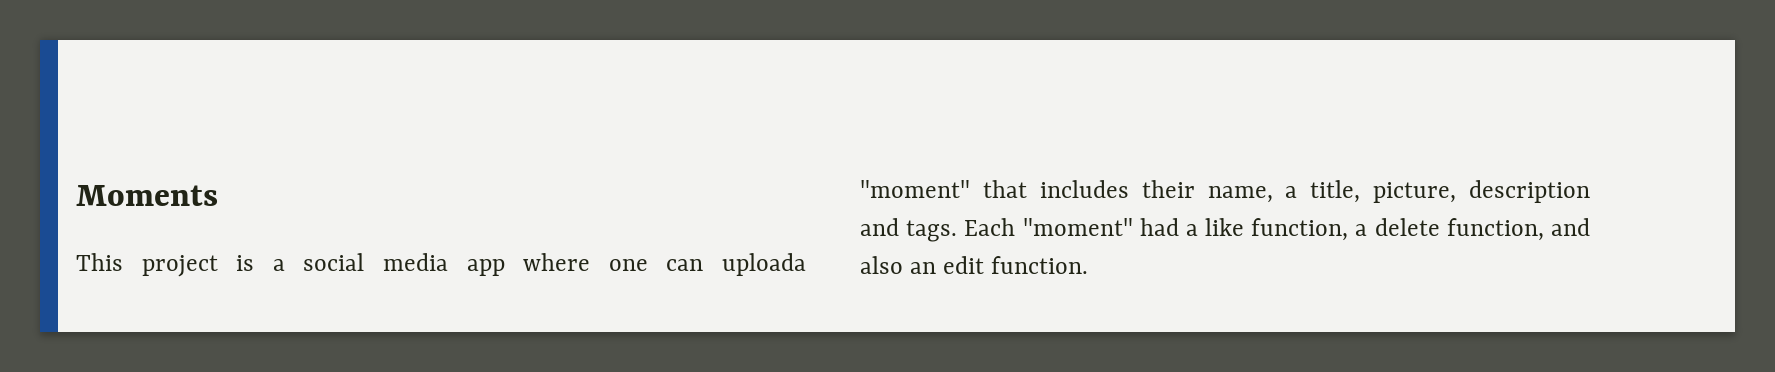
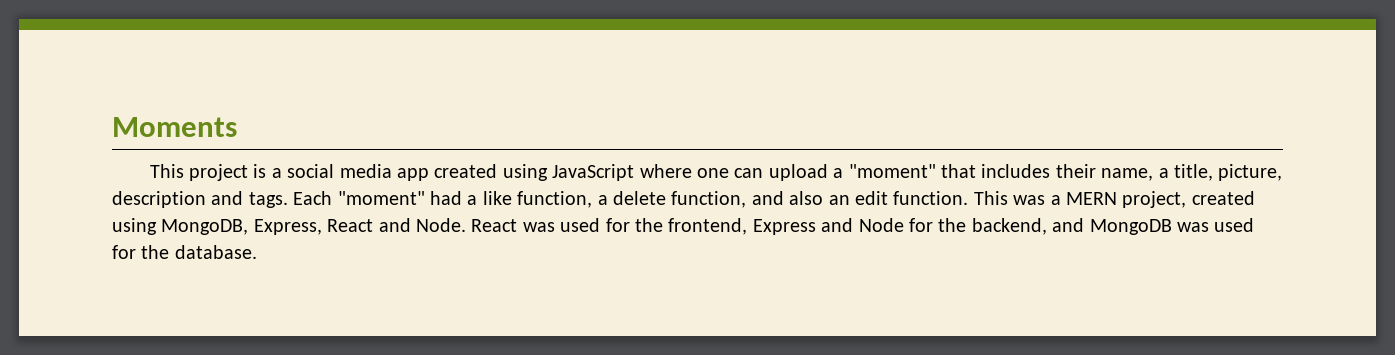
(505, 267) none -> [434,164,635,181] created using JavaScript
[722,253,807,276] uploada -> [768,164,844,181] upload a
(1089, 265) none -> [973,191,1255,208] [112,218,1255,235] [112,245,257,259] This was a MERN project, created using MongoDB, Express, React and Node. React was used for the frontend, Express and Node for the backend, and MongoDB was used for the database.

